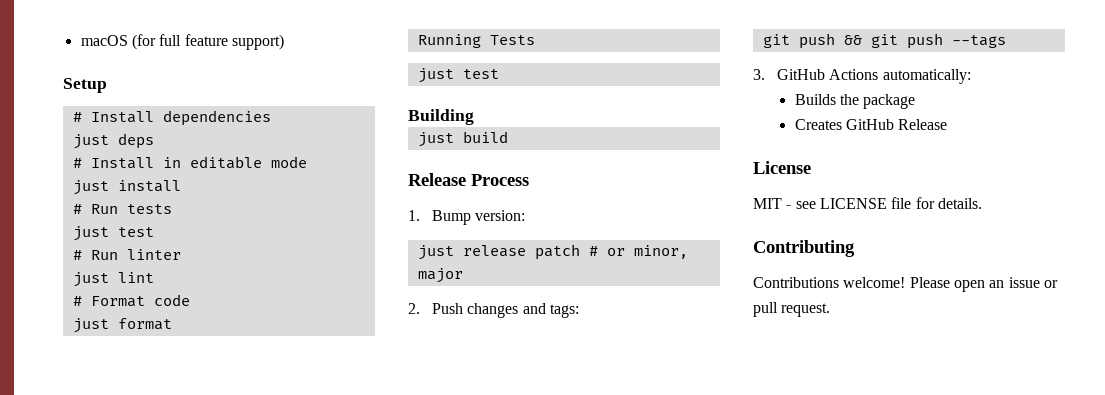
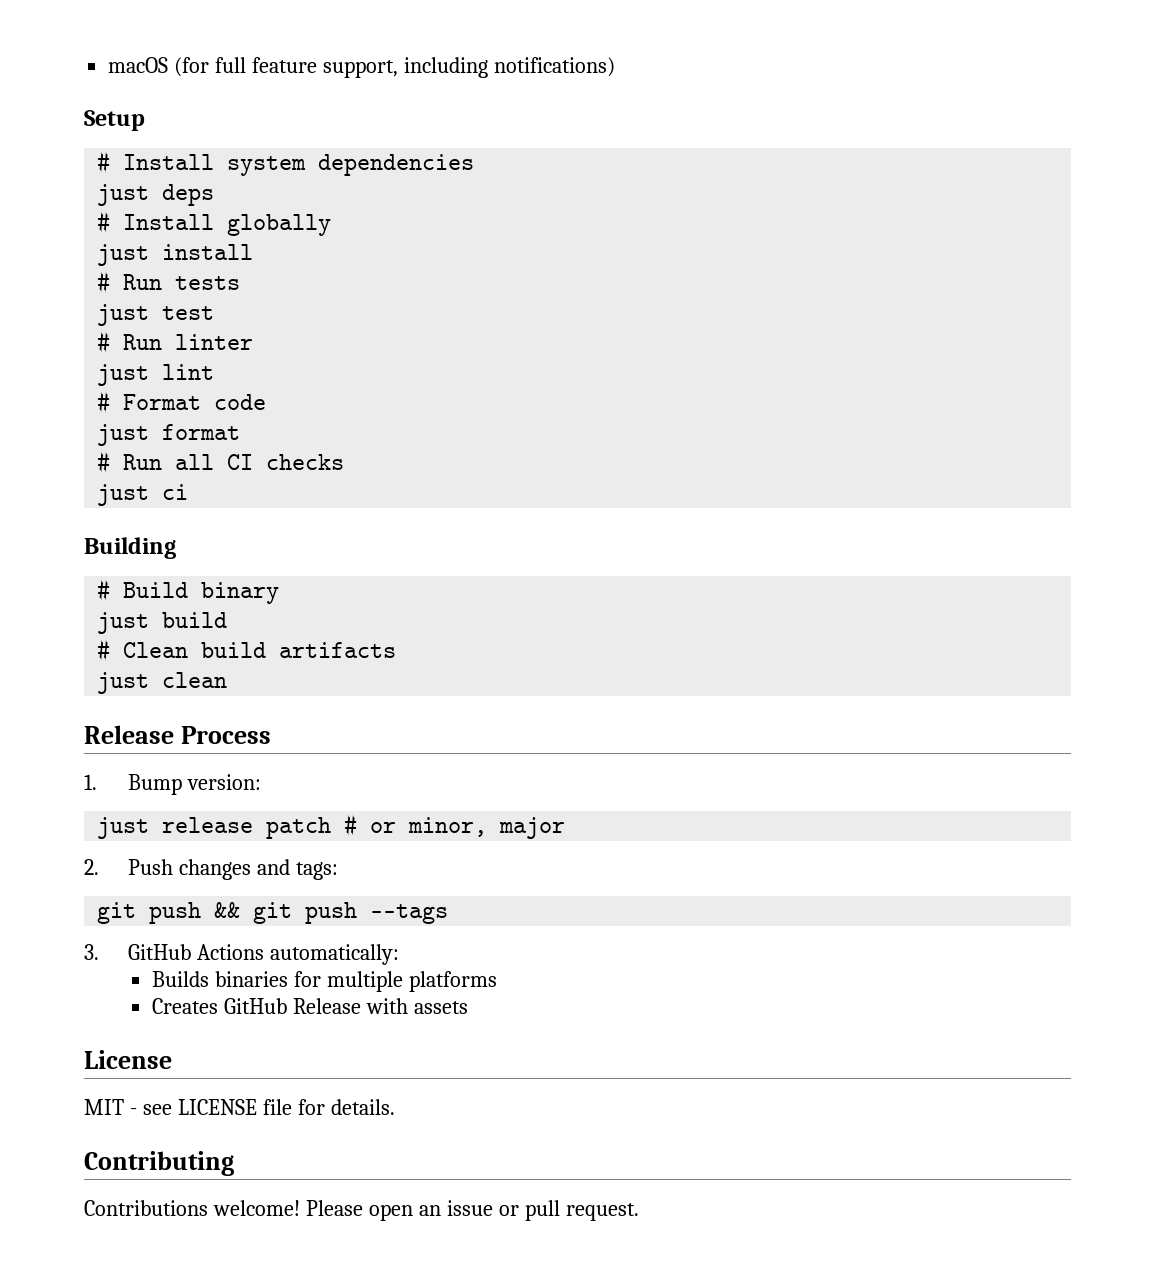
[231,34,284,50] support) -> [322,57,615,78] support, including notifications)
(154, 117) none -> [227,156,307,176] system
[162,156,307,169] in editable mode -> [227,214,332,236] globally
[417,34,535,48] [417,68,499,83] Running Tests // just test -> [97,451,345,473] [97,484,189,506] # Run all CI checks // just ci
(474, 117) none -> [97,579,280,604] // # Build binary
(508, 137) none -> [97,639,397,661] [97,672,228,694] // # Clean build artifacts // just clean
[839,94,916,109] the package -> [214,971,497,992] binaries for multiple platforms
(948, 124) none -> [365,998,468,1014] with assets

